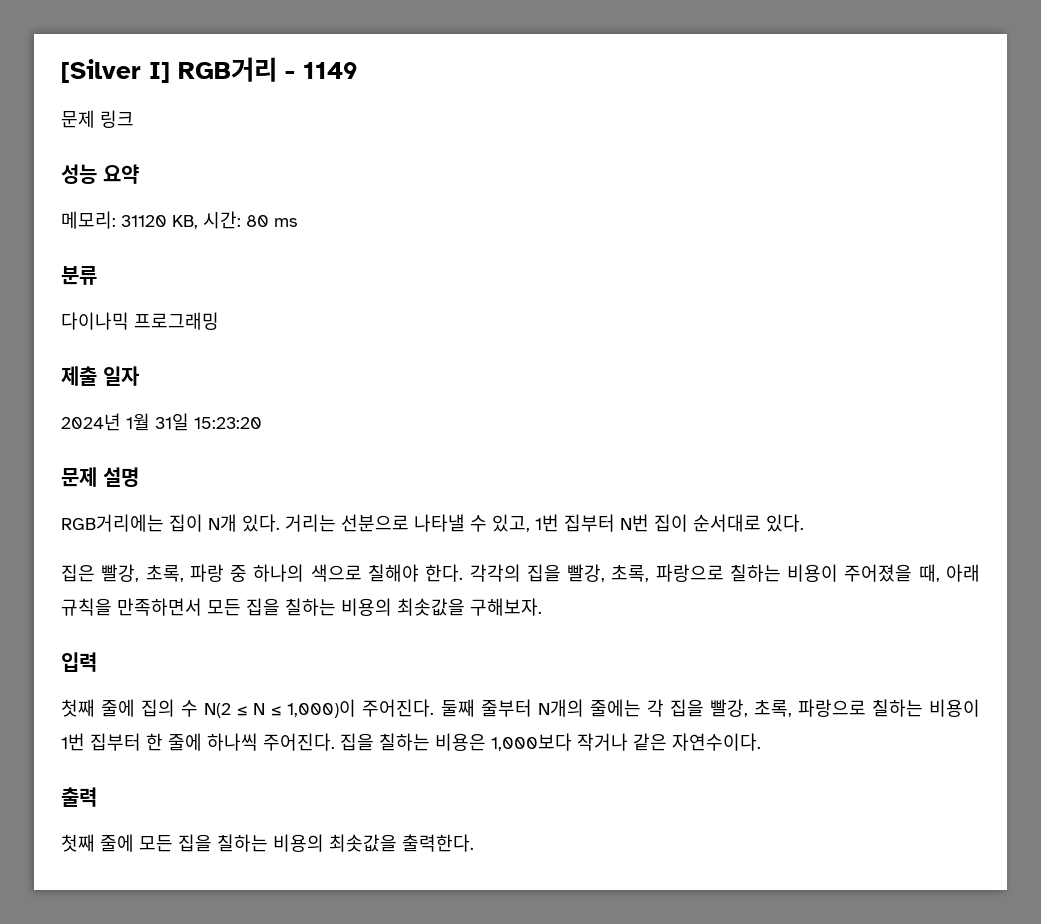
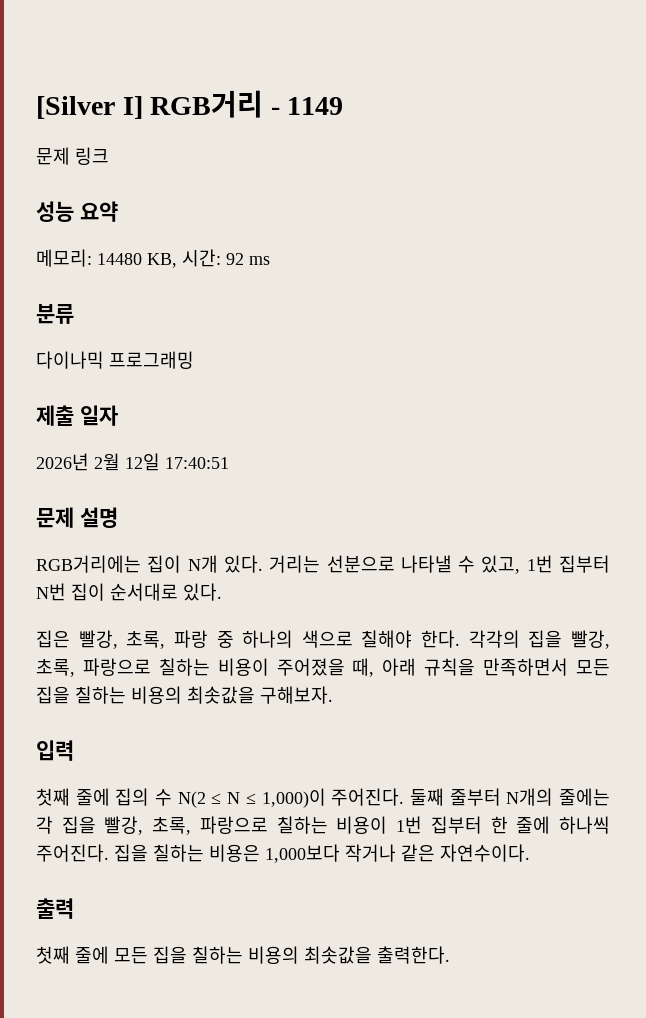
[121,215,167,227] 31120 -> [97,253,142,265] 14480
[246,215,269,227] 80 -> [226,253,244,265] 92
[61,413,262,431] 2024년 1월 31일 15:23:20 -> [36,453,229,471] 2026년 2월 12일 17:40:51

